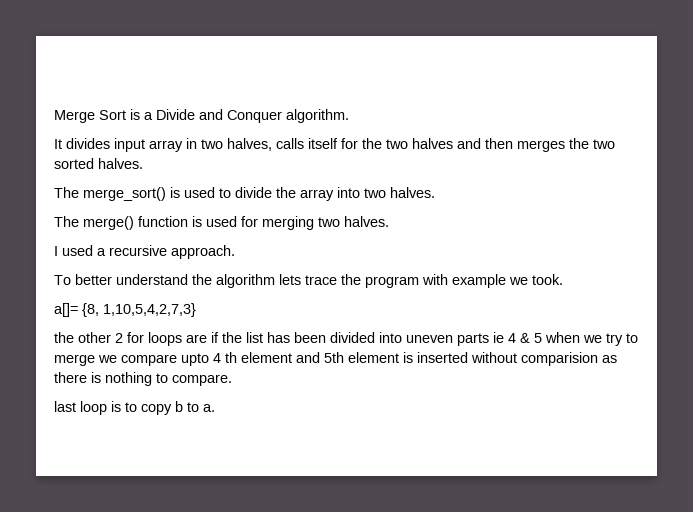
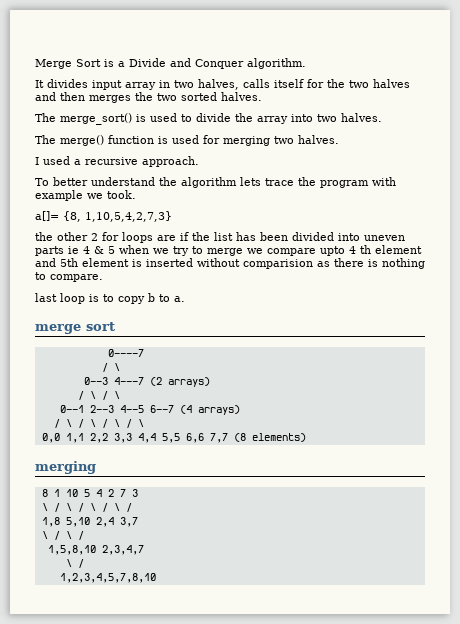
(215, 408) none -> [35,322,115,334] [107,349,144,357] [101,363,120,372] [83,377,210,387] [77,391,120,400] [59,405,240,415] [53,419,144,428] [41,433,306,443] [35,461,96,474] [41,489,138,497] [41,503,132,512] [41,517,138,527] [41,531,84,540] [47,545,144,555] [65,559,84,568] [59,573,156,583] // merge sort // 0----7 // / \ // 0--3 4---7 (2 arrays) // / \ / \ // 0--1 2--3 4--5 6--7 (4 arrays) // / \ / \ / \ / \ // 0,0 1,1 2,2 3,3 4,4 5,5 6,6 7,7 (8 elements) // merging // 8 1 10 5 4 2 7 3 // \ / \ / \ / \ / // 1,8 5,10 2,4 3,7 // \ / \ / // 1,5,8,10 2,3,4,7 // \ / // 1,2,3,4,5,7,8,10

